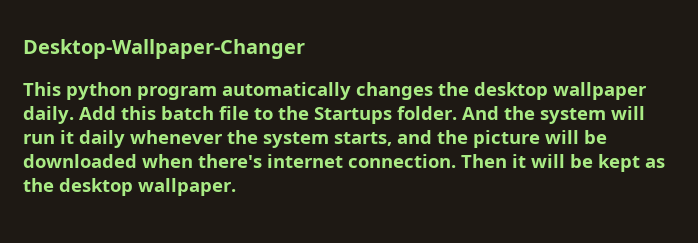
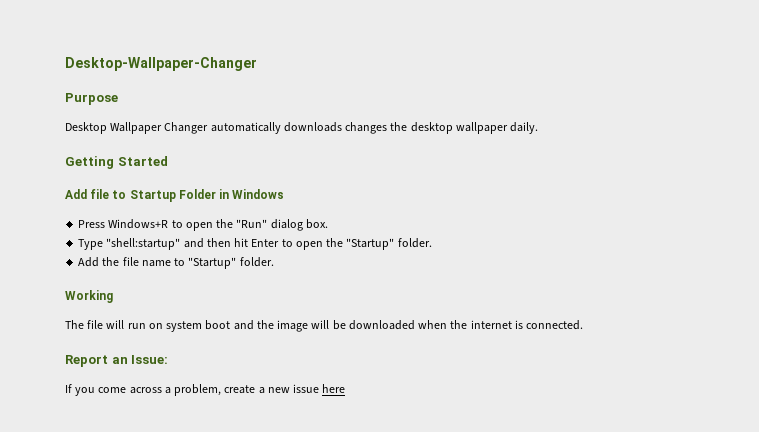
[23,82,351,100] This python program automatically -> [65,93,118,105] [65,122,342,134] Purpose // Desktop Wallpaper Changer automatically downloads
[79,106,645,124] [23,130,392,148] Add this batch file to the Startups folder. And the system will run it daily whenever the system starts, -> [65,156,168,169] [65,189,285,202] [78,219,328,231] [78,238,432,250] [78,257,274,269] [65,290,113,303] [65,320,231,332] // Getting Started // Add file to Startup Folder in Windows // Press Windows+R to open the "Run" dialog box. // Type "shell:startup" and then hit Enter to open the "Startup" folder. // Add the file name to "Startup" folder. // Working // The file will run on system boot
[473,130,540,148] picture -> [277,320,309,332] image
[198,154,665,172] [23,178,236,196] there's internet connection. Then it will be kept as the desktop wallpaper. -> [450,320,584,330] [65,355,169,367] [65,384,346,396] the internet is connected. // Report an Issue: // If you come across a problem, create a new issue here

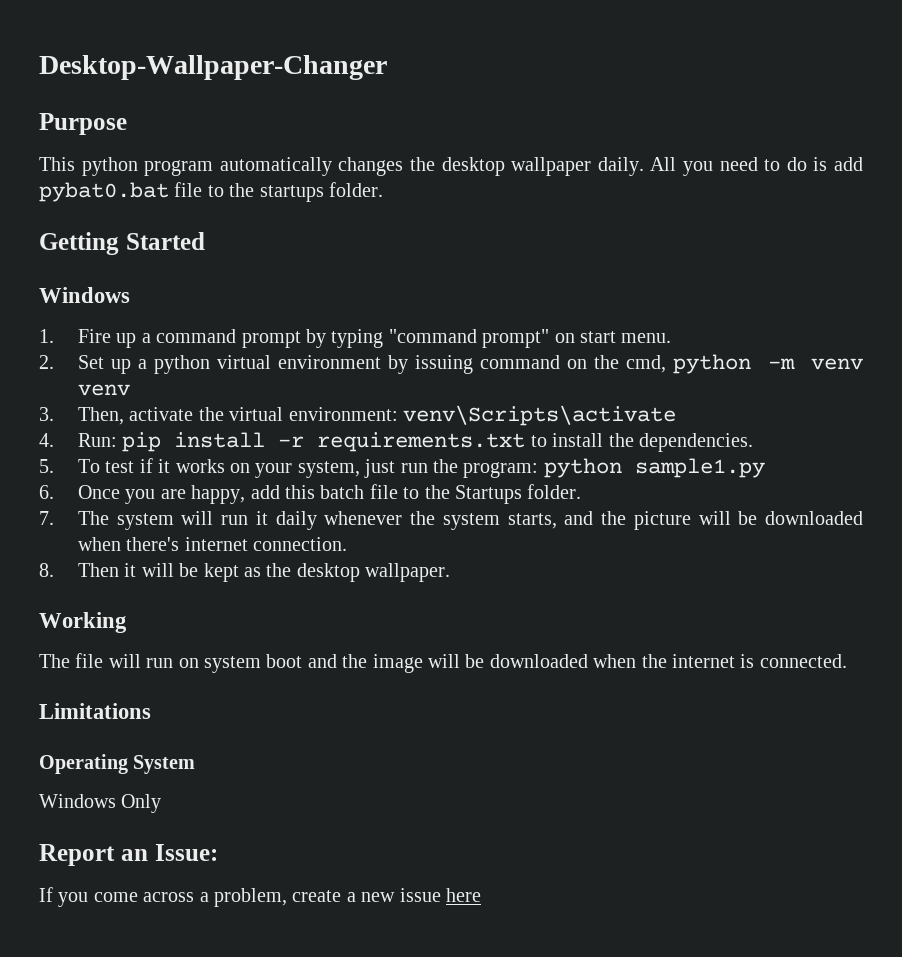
[65,122,342,134] Desktop Wallpaper Changer automatically downloads -> [39,157,332,176] This python program automatically
[65,156,168,169] [65,189,285,202] [78,219,328,231] [78,238,432,250] [78,257,274,269] // Getting Started // Add file to Startup Folder in Windows // Press Windows+R to open the "Run" dialog box. // Type "shell:startup" and then hit Enter to open the "Startup" folder. // Add the file name to "Startup" folder. -> [650,157,864,176] [39,182,383,202] [39,232,205,255] [39,287,130,303] [39,329,672,348] [39,354,863,374] [77,384,130,396] [39,405,676,426] [39,432,753,452] [39,458,765,478] [39,484,582,504] [39,511,863,530] [77,537,348,551] [39,563,451,582] All you need to do is add pybat0.bat file to the startups folder. // Getting Started // Windows // 1. Fire up a command prompt by typing "command prompt" on start menu. // 2. Set up a python virtual environment by issuing command on the cmd, python -m venv venv // 3. Then, activate the virtual environment: venv\Scripts\activate // 4. Run: pip install -r requirements.txt to install the dependencies. // 5. To test if it works on your system, just run the program: python sample1.py // 6. Once you are happy, add this batch file to the Startups folder. // 7. The system will run it daily whenever the system starts, and the picture will be downloaded when there's internet connection. // 8. Then it will be kept as the desktop wallpaper.
(584, 325) none -> [39,703,151,719] [39,754,196,774] [39,794,162,813] // Limitations // Operating System // Windows Only

